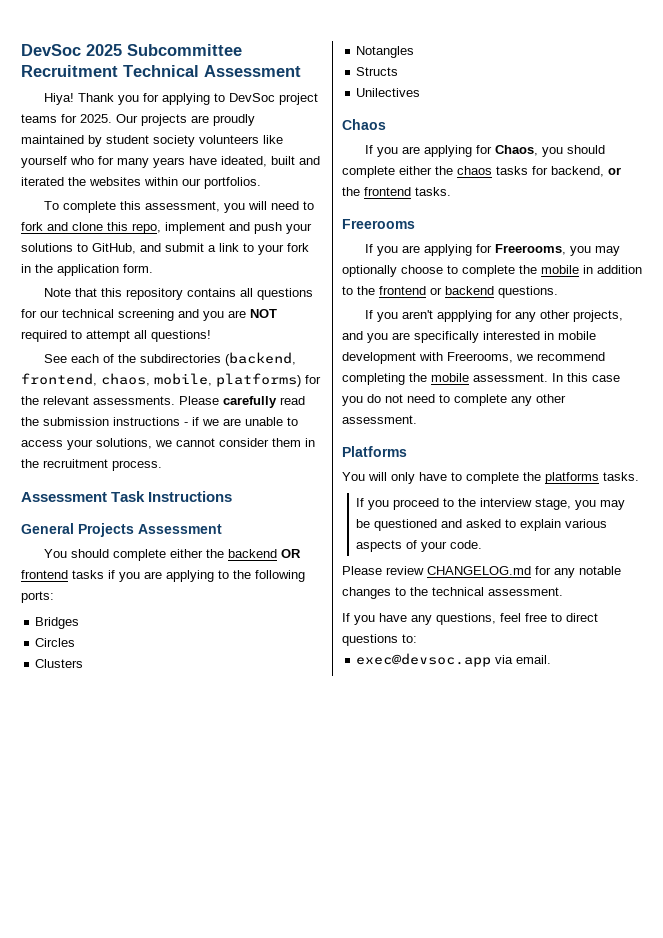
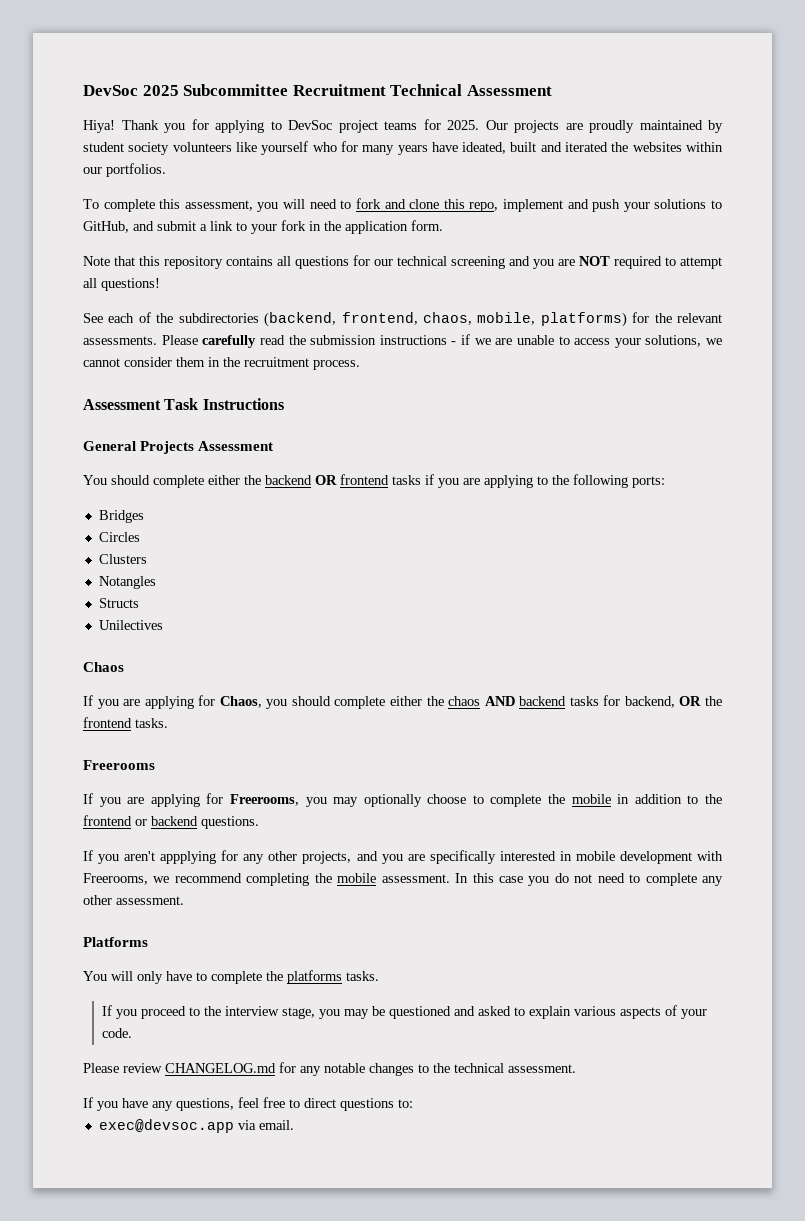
(492, 170) none -> [484,696,567,706] AND backend
[608,167,621,175] or -> [679,696,702,706] OR

